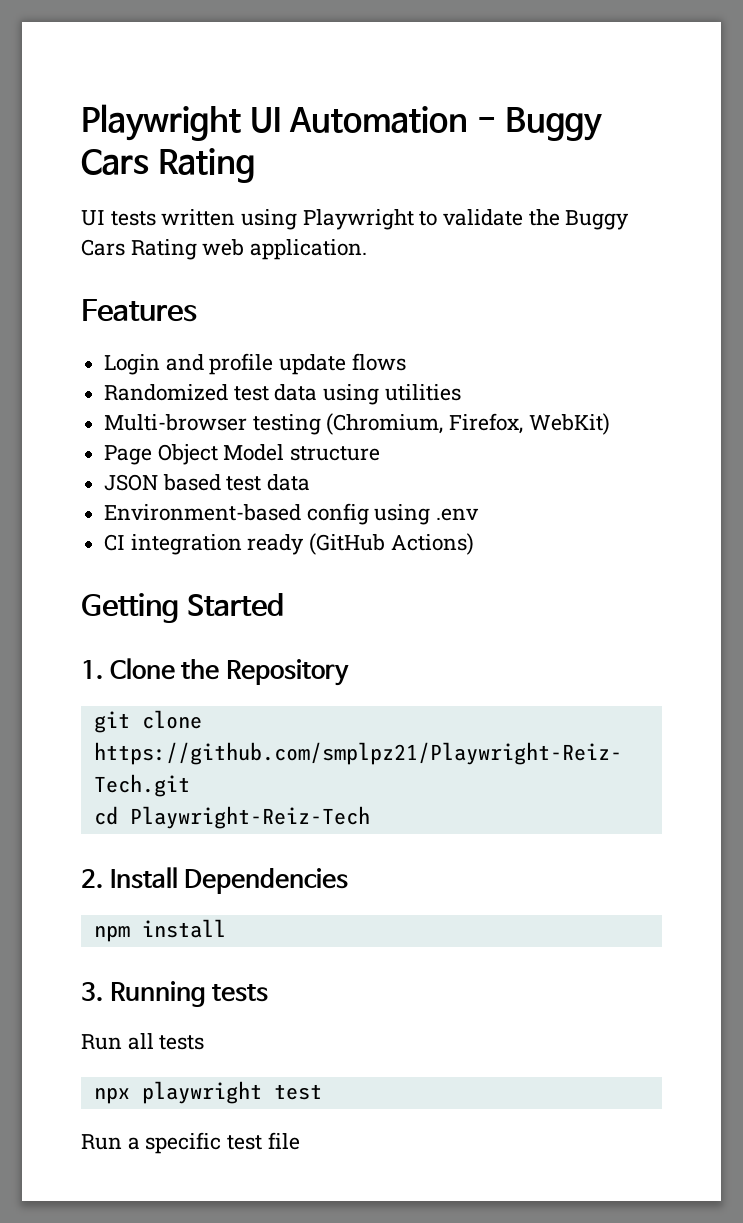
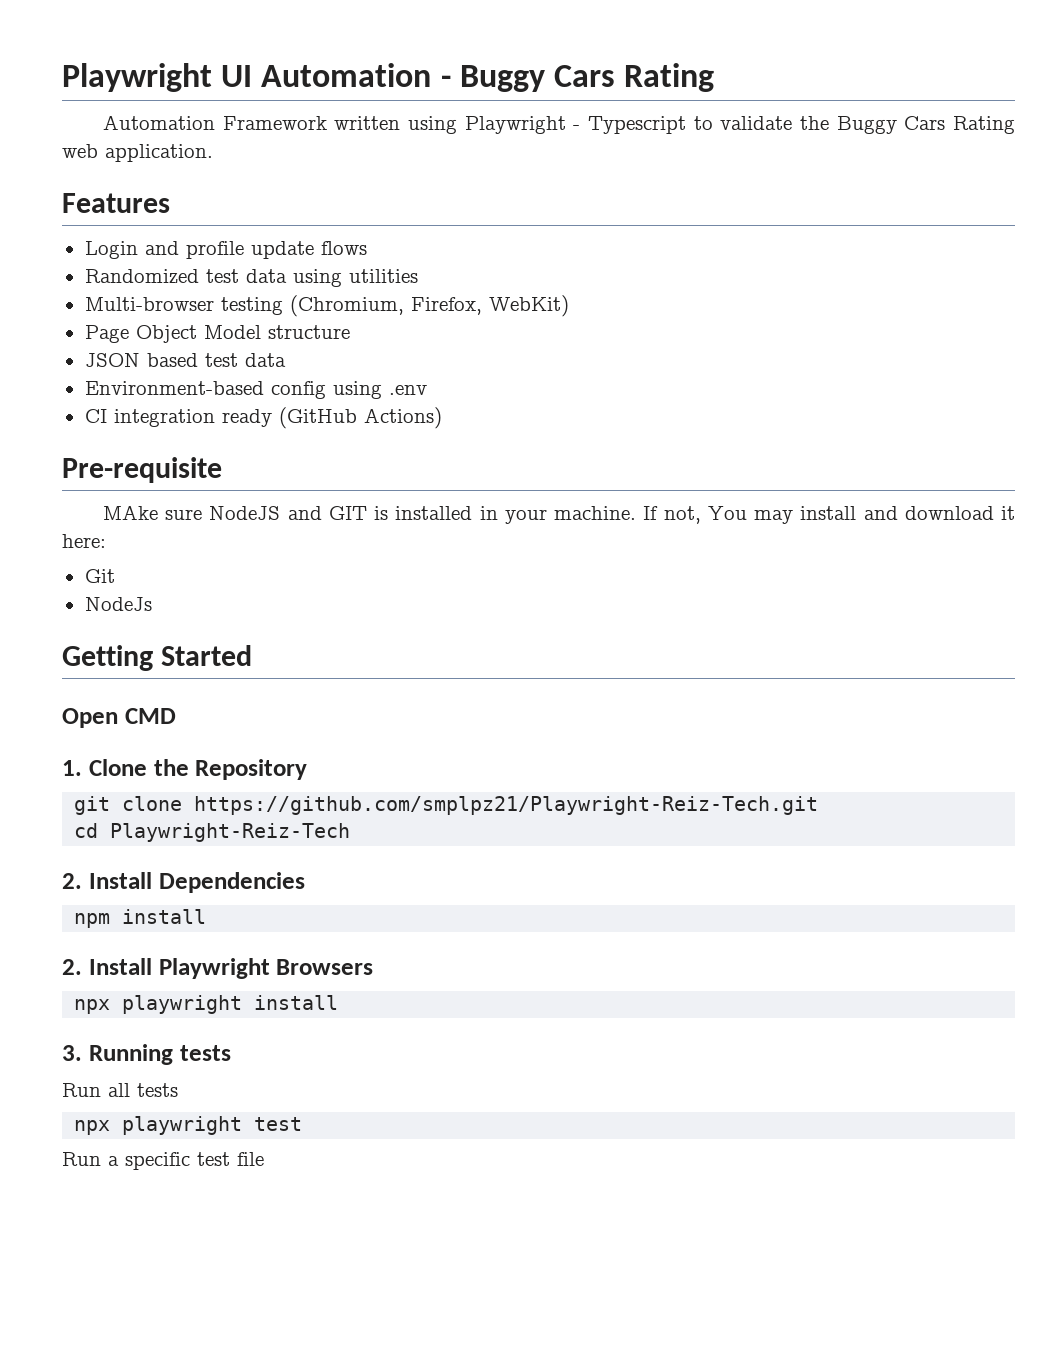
[81,210,156,226] UI tests -> [102,115,327,130] Automation Framework
(414, 219) none -> [573,116,686,134] - Typescript
(474, 544) none -> [62,457,222,483] [102,505,1016,524] [62,534,106,548] [84,569,115,583] [84,597,152,611] // Pre-requisite // MAke sure NodeJS and GIT is installed in your machine. If not, You may install and download it here: // Git // NodeJs
(284, 605) none -> [62,708,176,728] // Open CMD
(226, 928) none -> [62,958,374,979] [74,995,339,1014] // 2. Install Playwright Browsers // npx playwright install

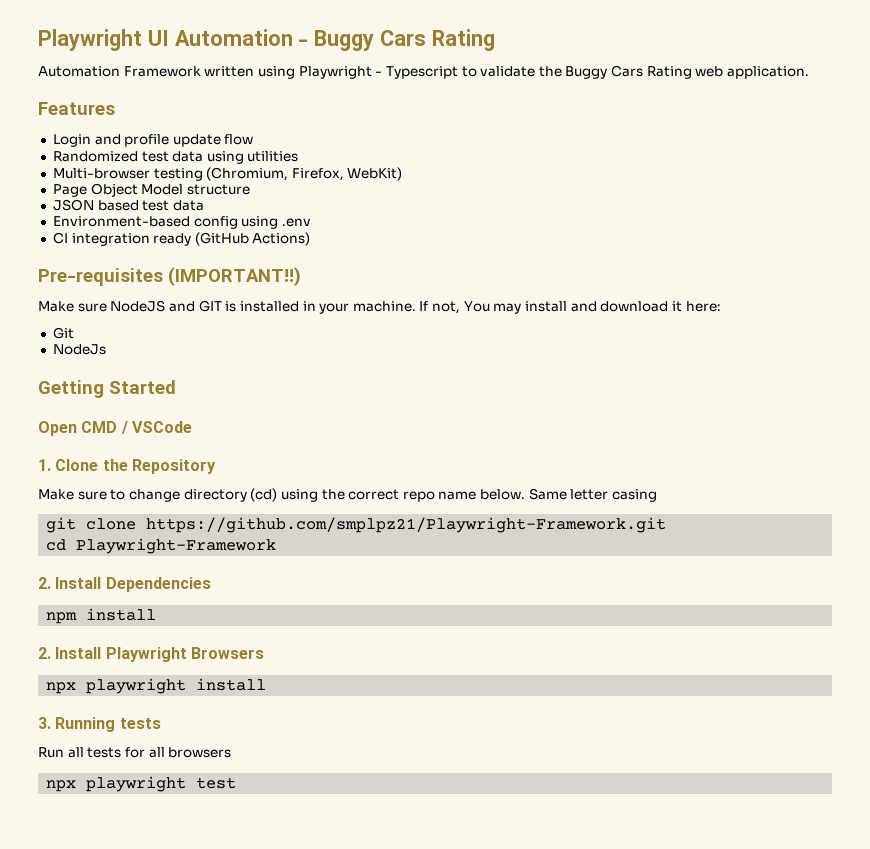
[320,241,367,255] flows -> [224,134,254,145] flow
[62,457,222,483] [102,505,158,520] Pre-requisite // MAke -> [38,267,301,286] [38,301,74,312] Pre-requisites (IMPORTANT!!) // Make
(176, 716) none -> [120,421,192,434] / VSCode
(308, 769) none -> [38,488,658,502] // Make sure to change directory (cd) using the correct repo name below. Same letter casing
[194,796,819,815] https://github.com/smplpz21/Playwright-Reiz-Tech.git -> [146,517,667,533] https://github.com/smplpz21/Playwright-Framework.git
[110,823,351,842] Playwright-Reiz-Tech -> [76,538,277,554] Playwright-Framework
(178, 1090) none -> [124,747,232,758] for all browsers
[62,1152,264,1170] // Run a specific test file -> (237, 783) none

